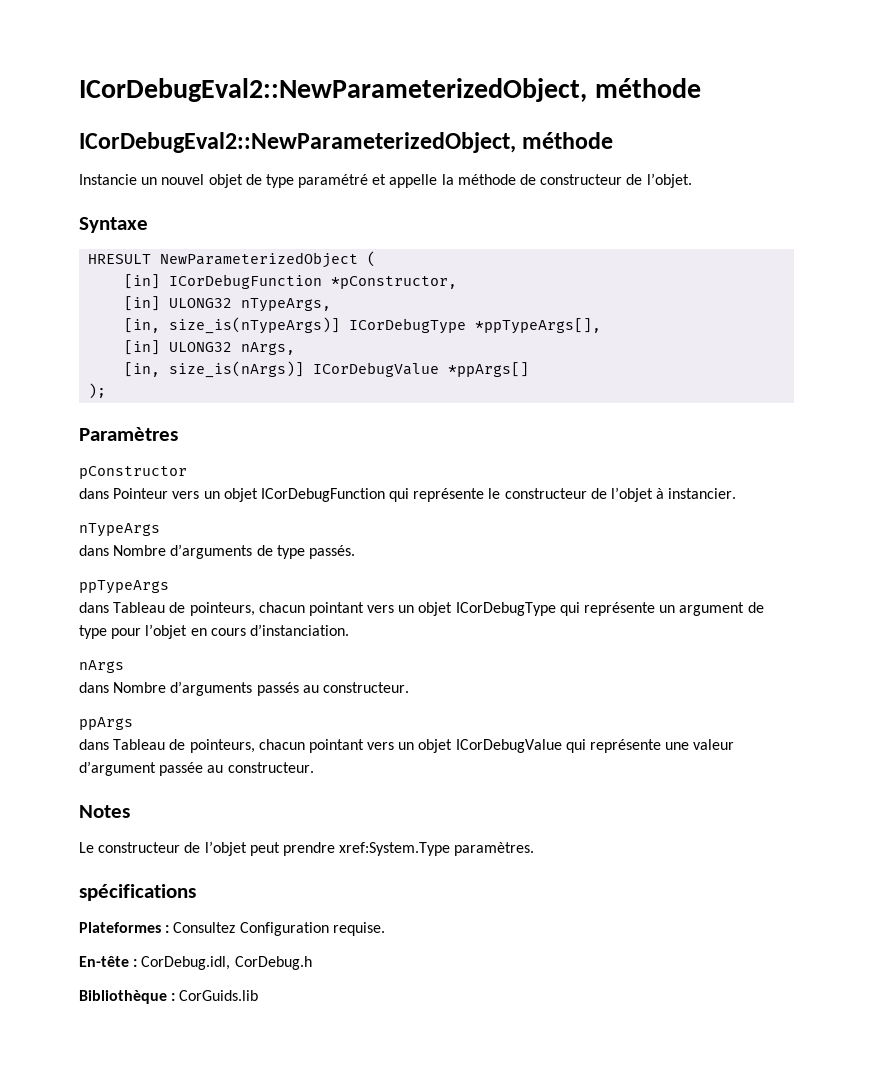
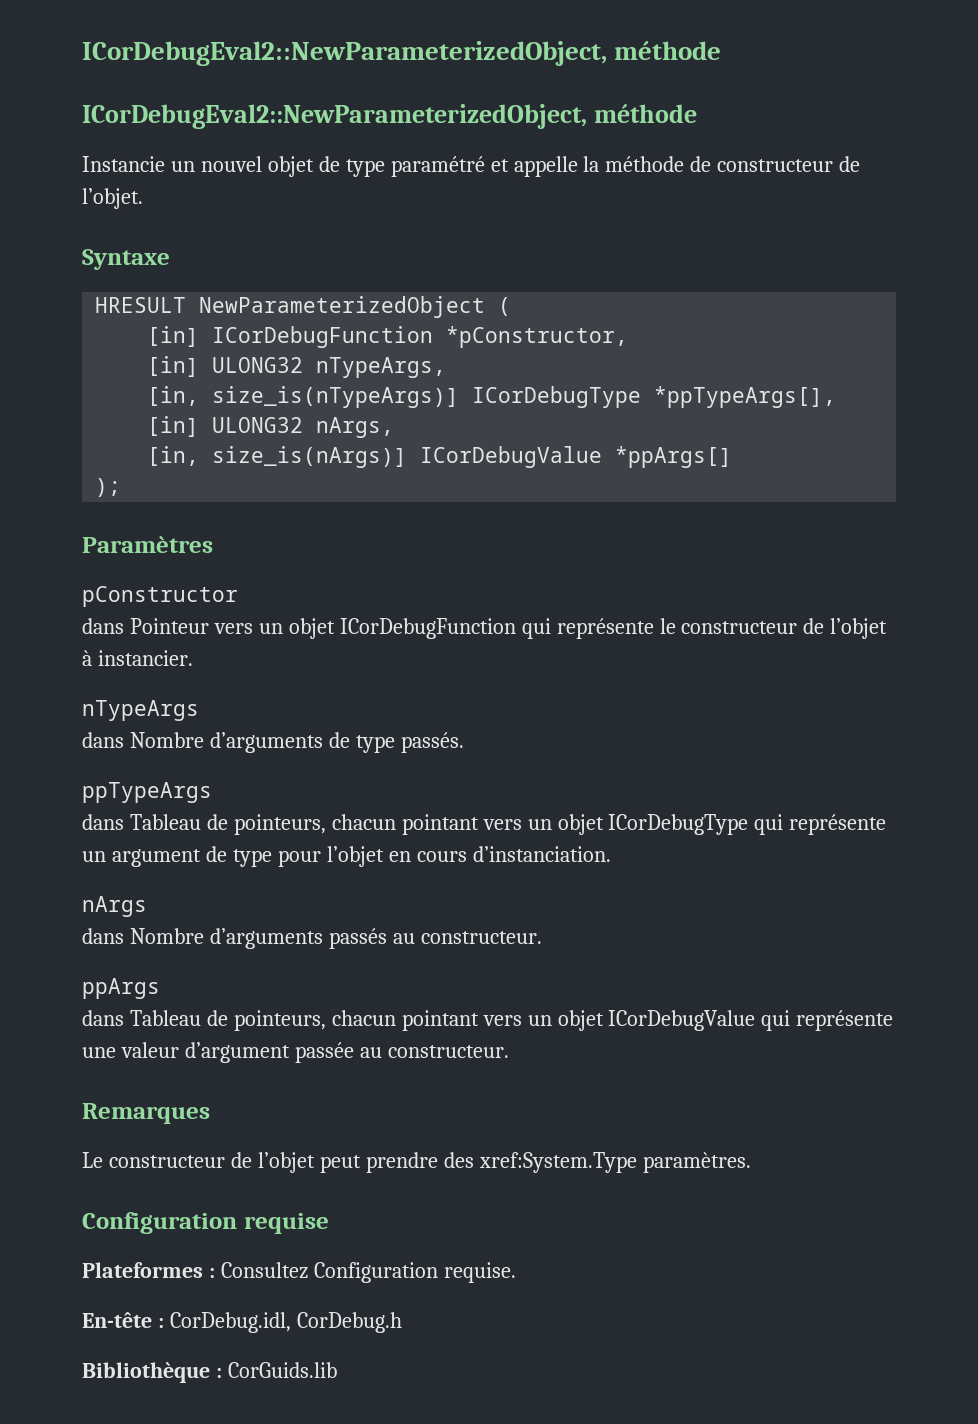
[79,805,130,818] Notes -> [82,1103,210,1124] Remarques
(335, 849) none -> [443,1152,474,1168] des
[79,884,196,901] spécifications -> [82,1212,329,1234] Configuration requise

